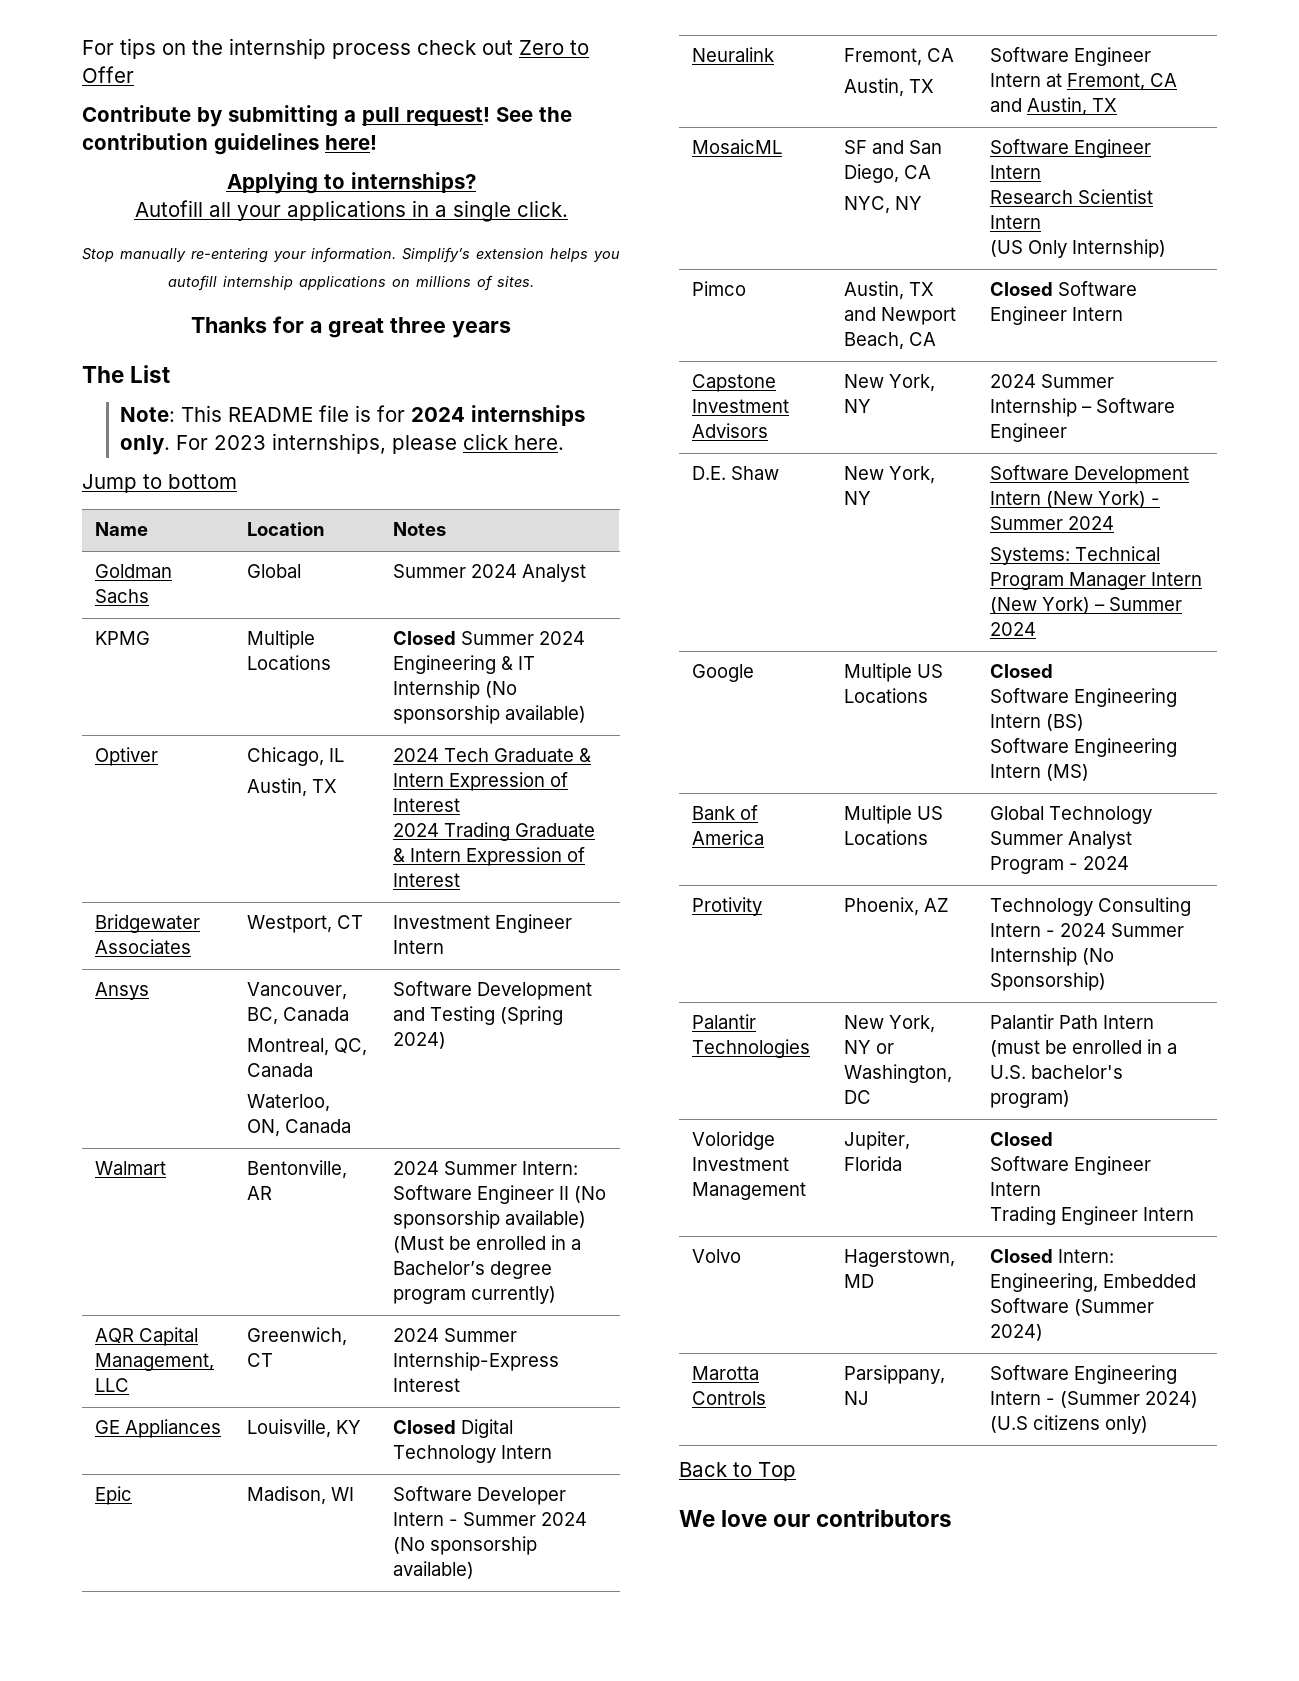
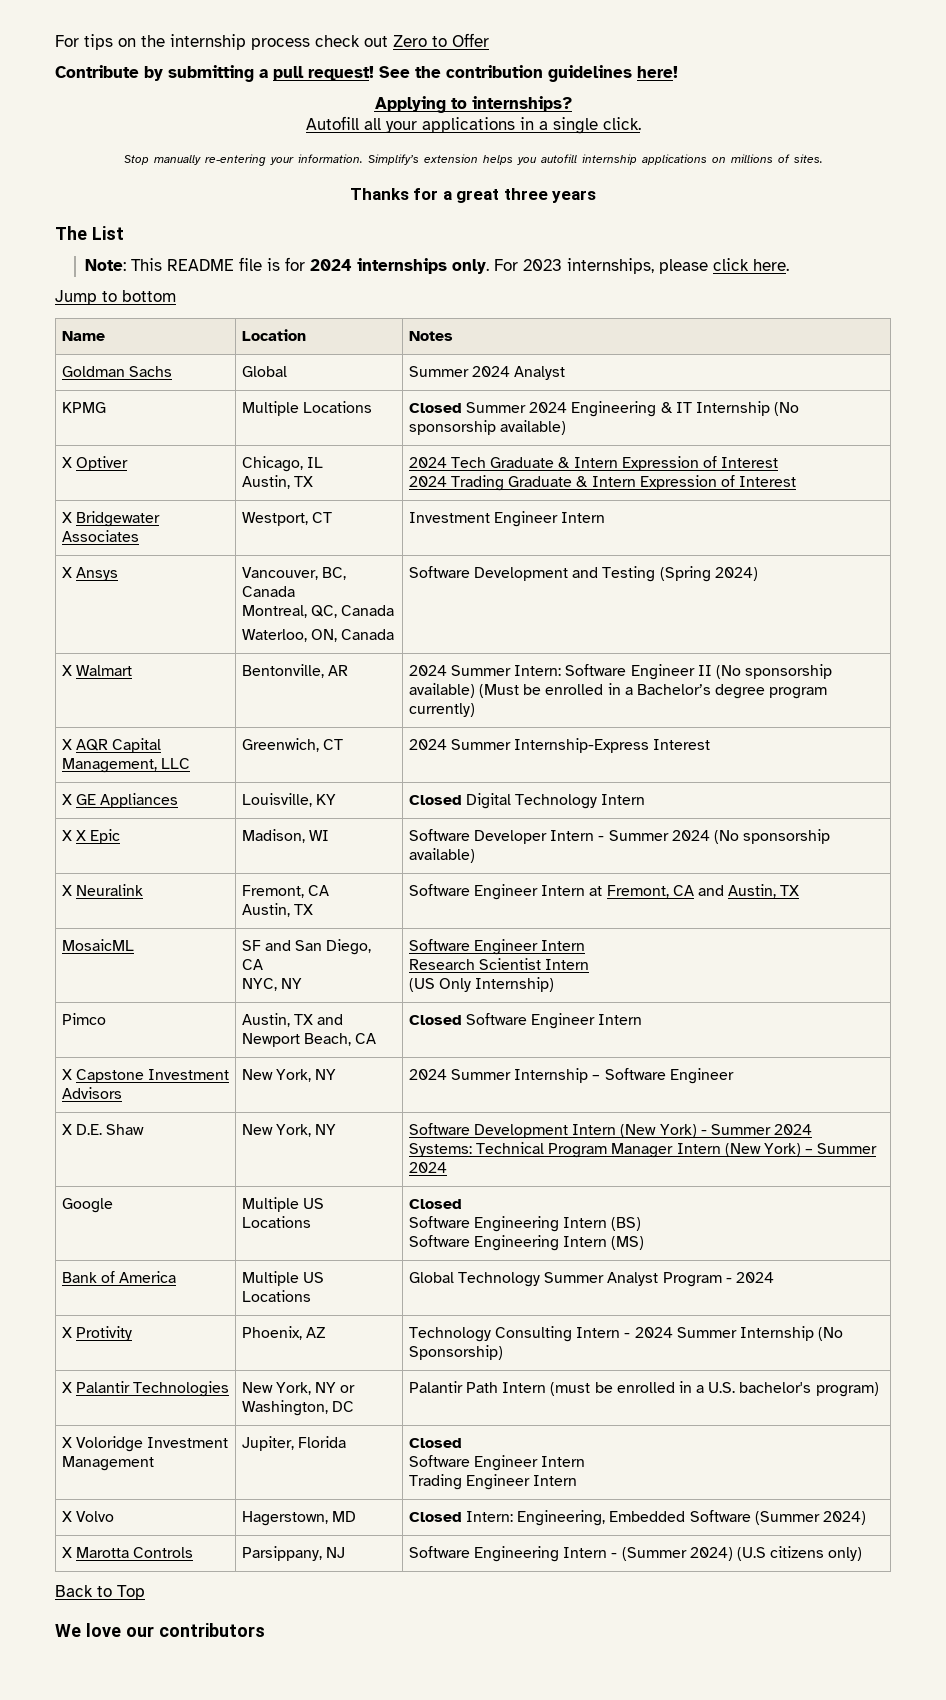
(587, 714) none -> [61,457,72,468] X
(461, 880) none -> [61,512,72,523] X
(445, 947) none -> [61,567,72,578] X
(447, 1040) none -> [61,665,72,676] X
(557, 1295) none -> [61,739,72,750] X
(461, 1385) none -> [61,794,72,805] X
(553, 1452) none -> [61,830,86,841] X X
(475, 1570) none -> [61,885,72,896] X
(1124, 314) none -> [61,1069,72,1080] X
(1068, 432) none -> [61,1124,72,1135] X
(1130, 863) none -> [61,1327,72,1338] X
(1107, 981) none -> [61,1382,72,1393] X
(1071, 1099) none -> [61,1437,72,1448] X
(1195, 1214) none -> [61,1511,72,1522] X
(1044, 1332) none -> [61,1547,72,1558] X

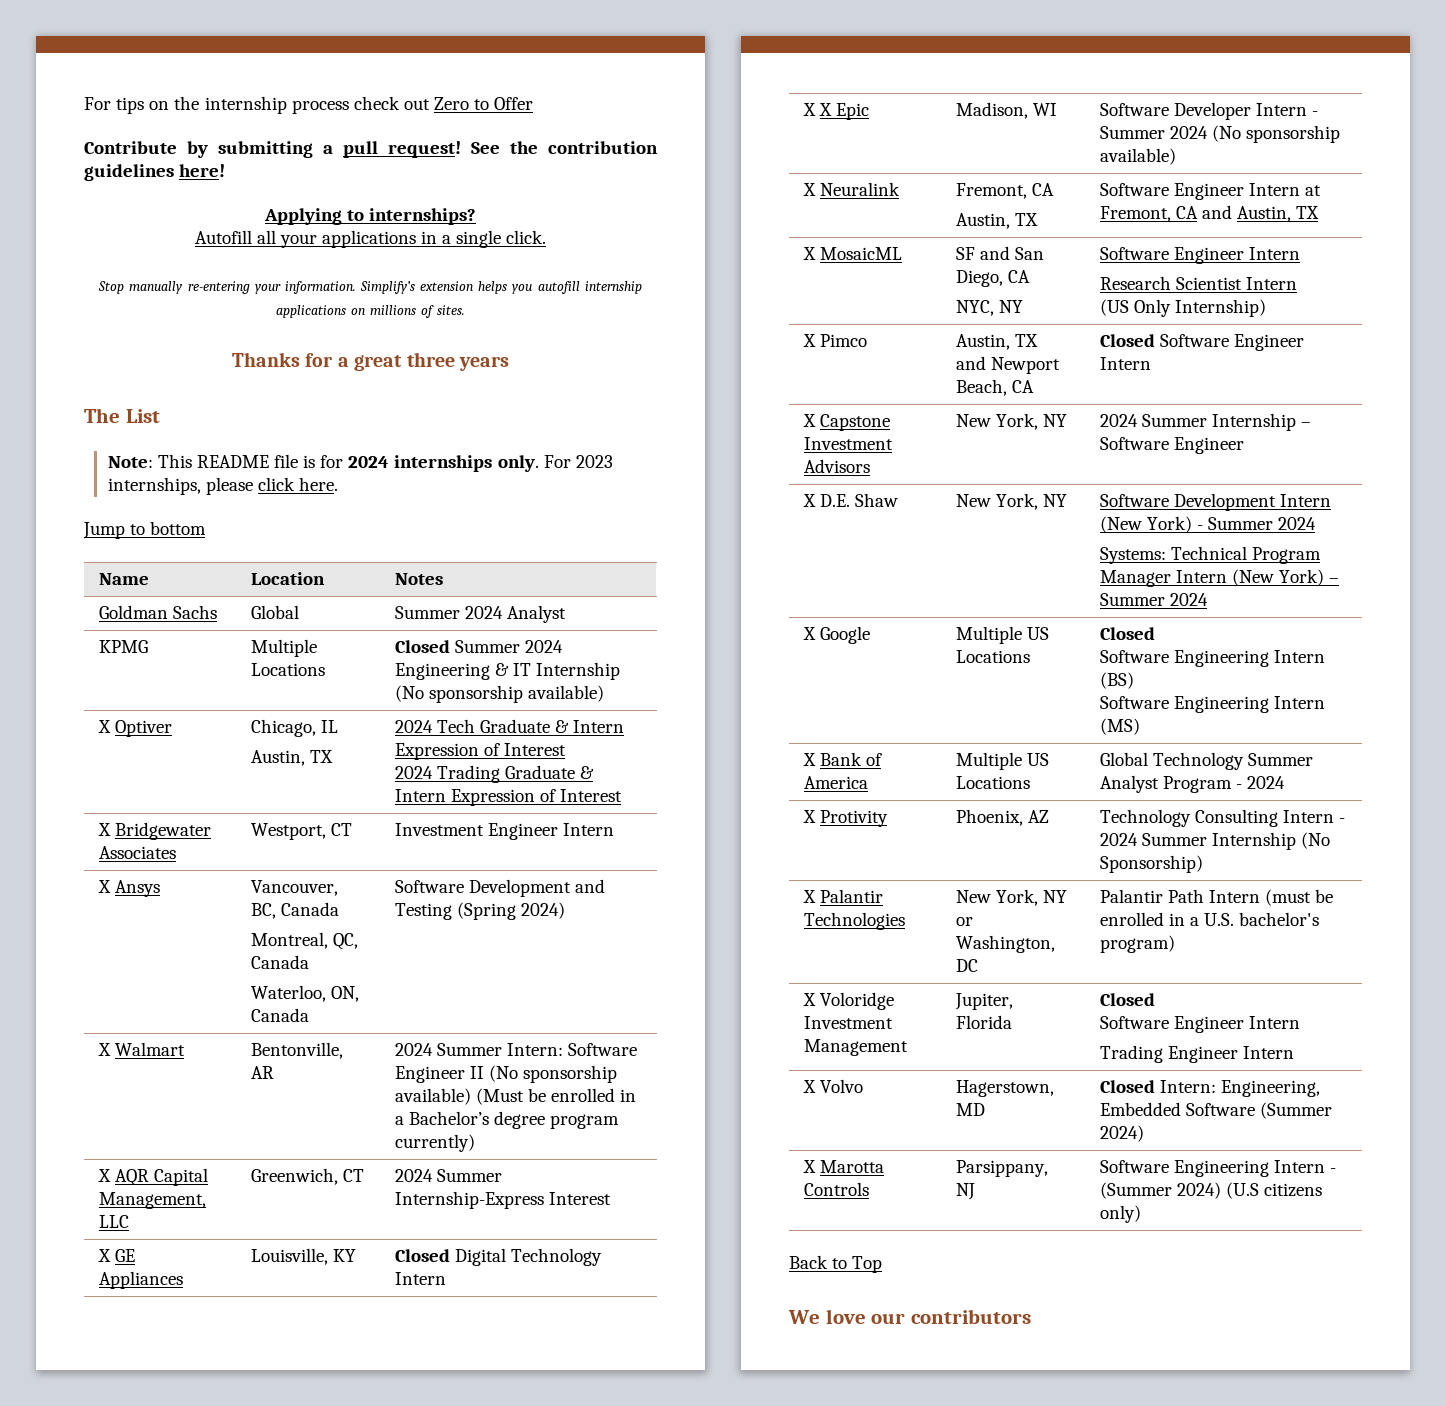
(800, 890) none -> [802,247,816,260] X
(555, 984) none -> [802,334,816,347] X
(447, 1167) none -> [802,627,816,640] X
(645, 1243) none -> [802,753,816,766] X

